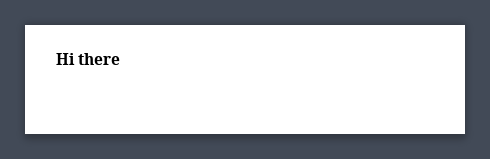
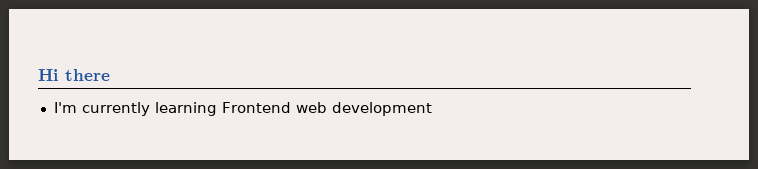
(121, 59) none -> [53,102,432,116] // I'm currently learning Frontend web development

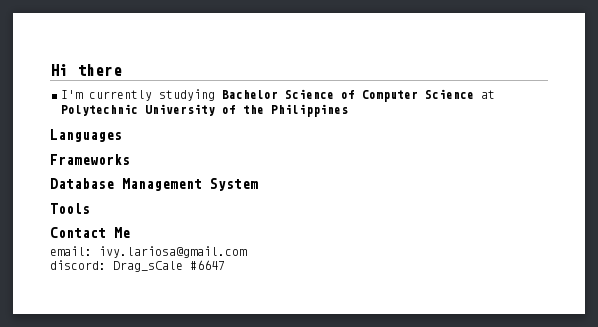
[154,102,432,116] learning Frontend web development -> [159,89,495,102] [61,104,348,117] [50,129,122,142] [50,154,130,165] [50,178,258,191] [50,203,90,214] [50,227,130,238] [50,246,247,258] [50,260,225,272] studying Bachelor Science of Computer Science at Polytechnic University of the Philippines // Languages // Frameworks // Database Management System // Tools // Contact Me // email: ivy.lariosa@gmail.com // discord: Drag_sCale #6647

